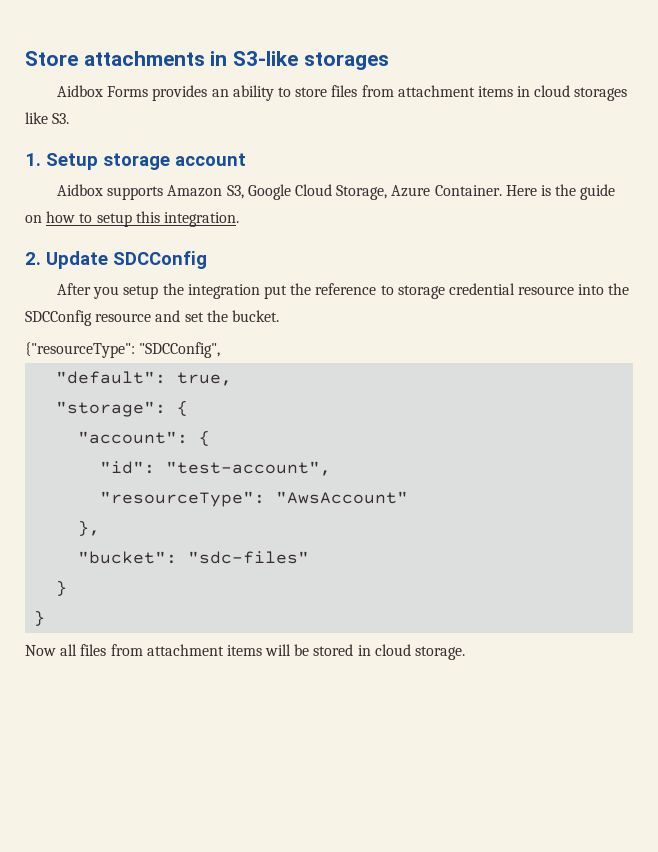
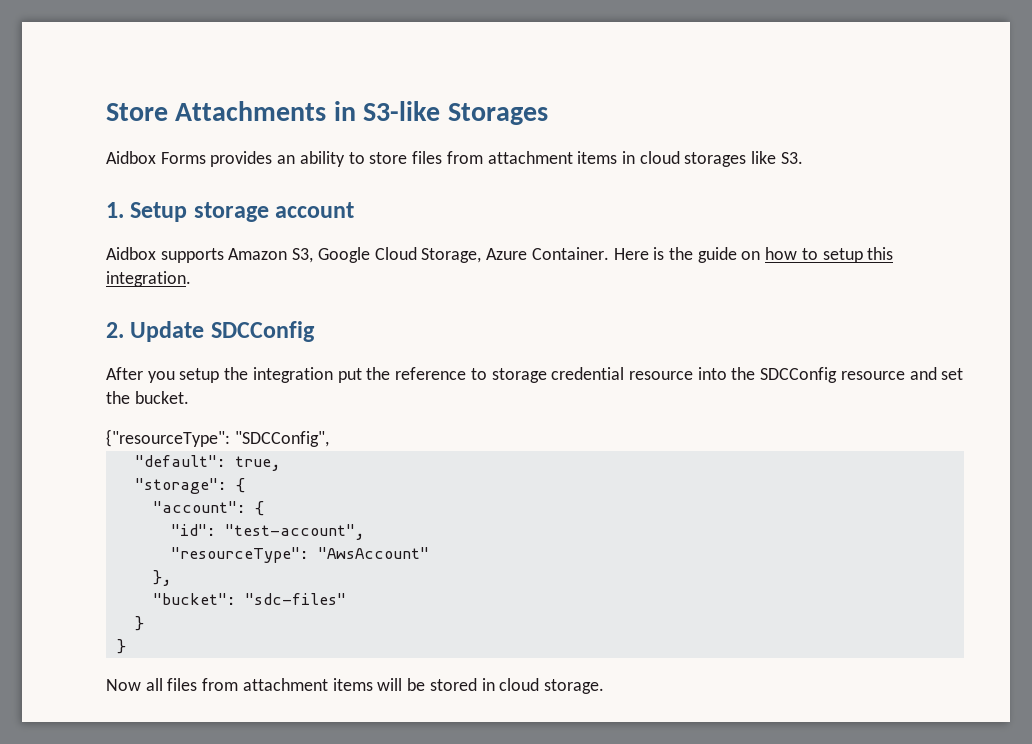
[83,51,205,66] attachments -> [175,101,327,121] Attachments
[303,52,389,70] storages -> [447,103,548,125] Storages

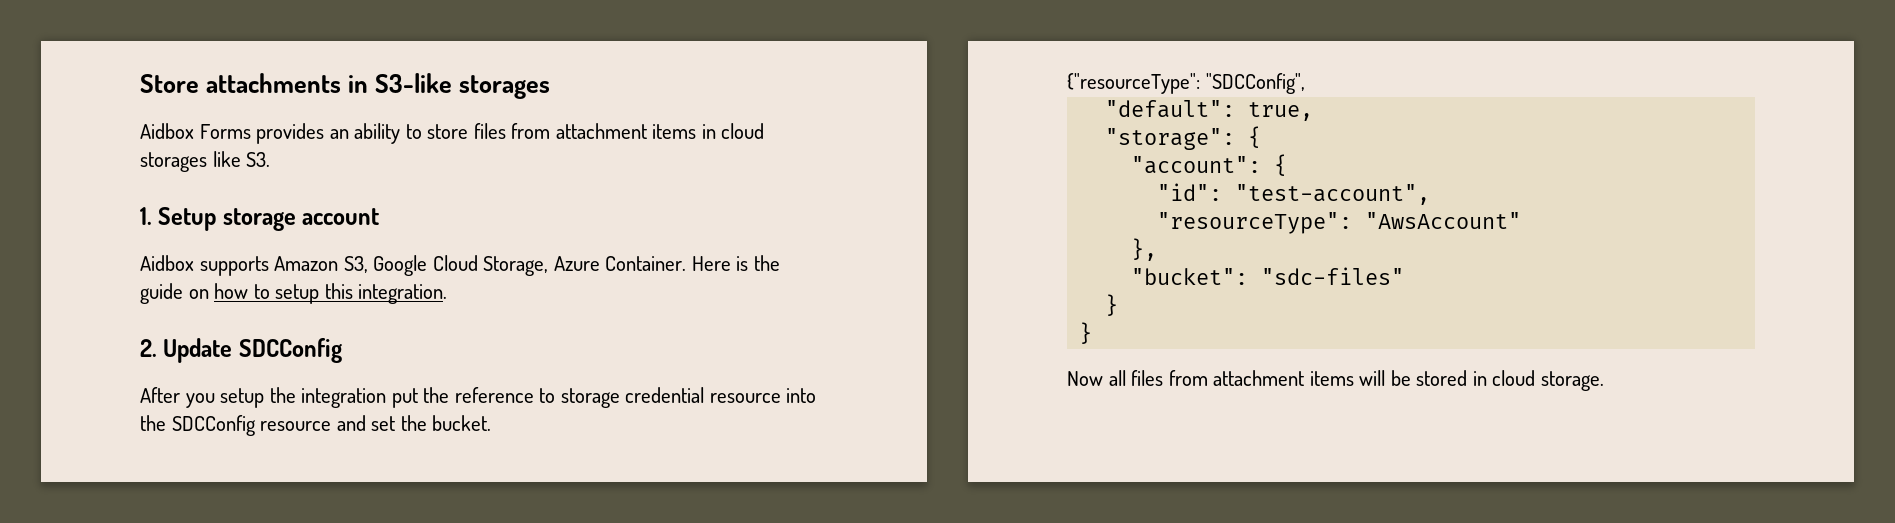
[175,101,327,121] Attachments -> [206,73,342,93] attachments
[447,103,548,125] Storages -> [459,75,551,99] storages

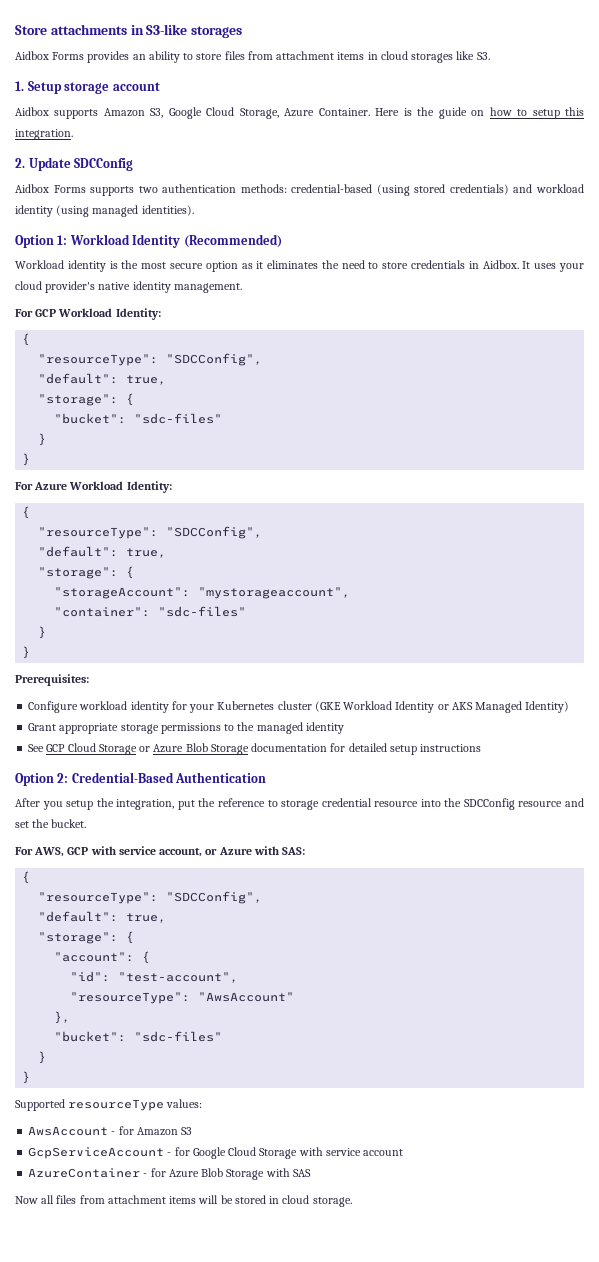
(342, 350) none -> [15,184,584,196] [15,205,194,217] [15,234,282,248] [15,260,584,272] [15,281,242,293] [15,308,161,320] [22,333,31,346] [38,353,263,366] [38,373,167,385] [38,393,135,406] [54,413,223,424] [38,433,47,446] [22,453,31,466] [15,481,172,493] [22,506,31,519] [38,526,263,539] [38,546,167,558] [38,566,135,579] [54,587,351,599] [54,606,247,617] [38,626,47,639] [22,646,31,659] [15,674,89,686] [28,701,570,713] [28,722,344,734] [28,743,482,755] [15,772,267,786] // Aidbox Forms supports two authentication methods: credential-based (using stored credentials) and workload identity (using managed identities). // Option 1: Workload Identity (Recommended) // Workload identity is the most secure option as it eliminates the need to store credentials in Aidbox. It uses your cloud provider's native identity management. // For GCP Workload Identity: // { // "resourceType": "SDCConfig", // "default": true, // "storage": { // "bucket": "sdc-files" // } // } // For Azure Workload Identity: // { // "resourceType": "SDCConfig", // "default": true, // "storage": { // "storageAccount": "mystorageaccount", // "container": "sdc-files" // } // } // Prerequisites: // Configure workload identity for your Kubernetes cluster (GKE Workload Identity or AKS Managed Identity) // Grant appropriate storage permissions to the managed identity // See GCP Cloud Storage or Azure Blob Storage documentation for detailed setup instructions // Option 2: Credential-Based Authentication
[301,388,387,408] integration -> [116,799,175,810] integration,
[1067,73,1200,94] {"resourceType": -> [15,846,306,857] [22,871,31,884] [38,892,159,904] For AWS, GCP with service account, or Azure with SAS: // { // "resourceType":
(1093, 333) none -> [15,1099,203,1111] [28,1126,193,1136] [28,1147,404,1159] [28,1168,311,1180] // Supported resourceType values: // AwsAccount - for Amazon S3 // GcpServiceAccount - for Google Cloud Storage with service account // AzureContainer - for Azure Blob Storage with SAS

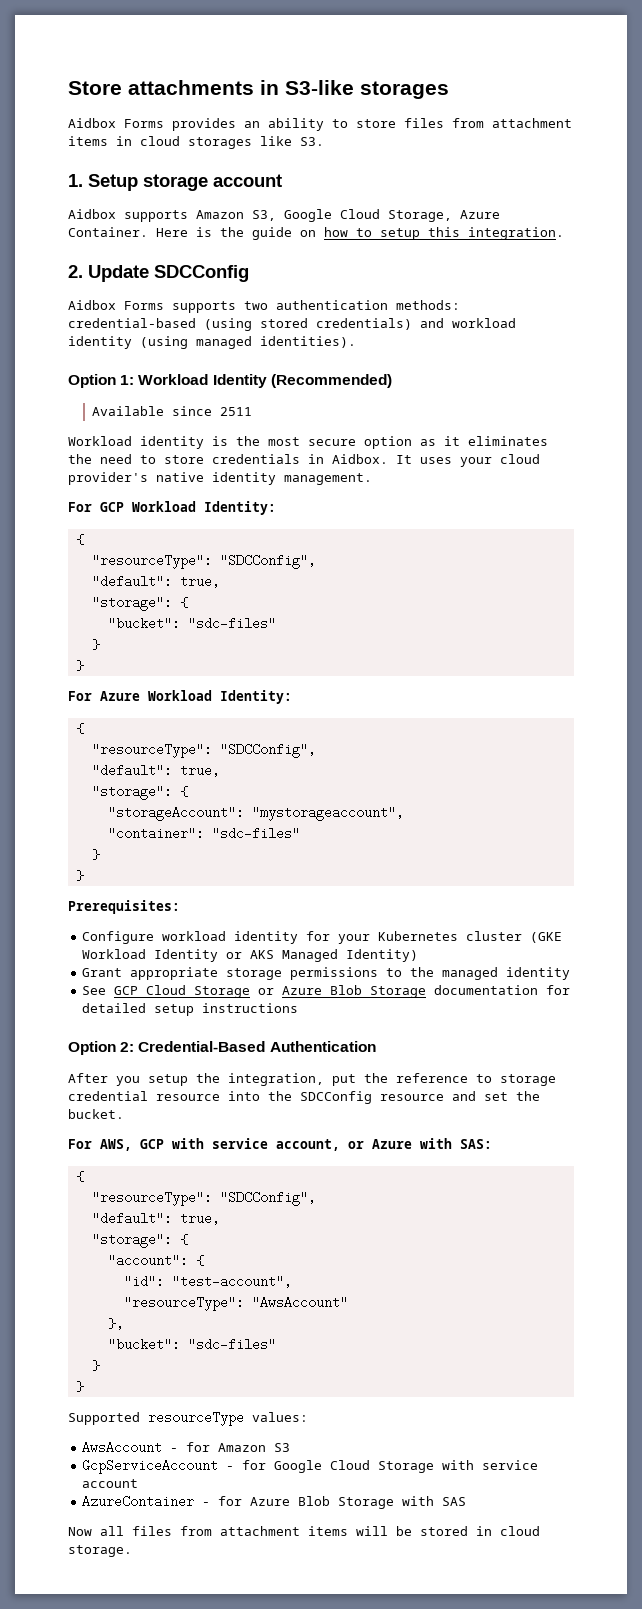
(282, 241) none -> [92,406,253,416] // Available since 2511

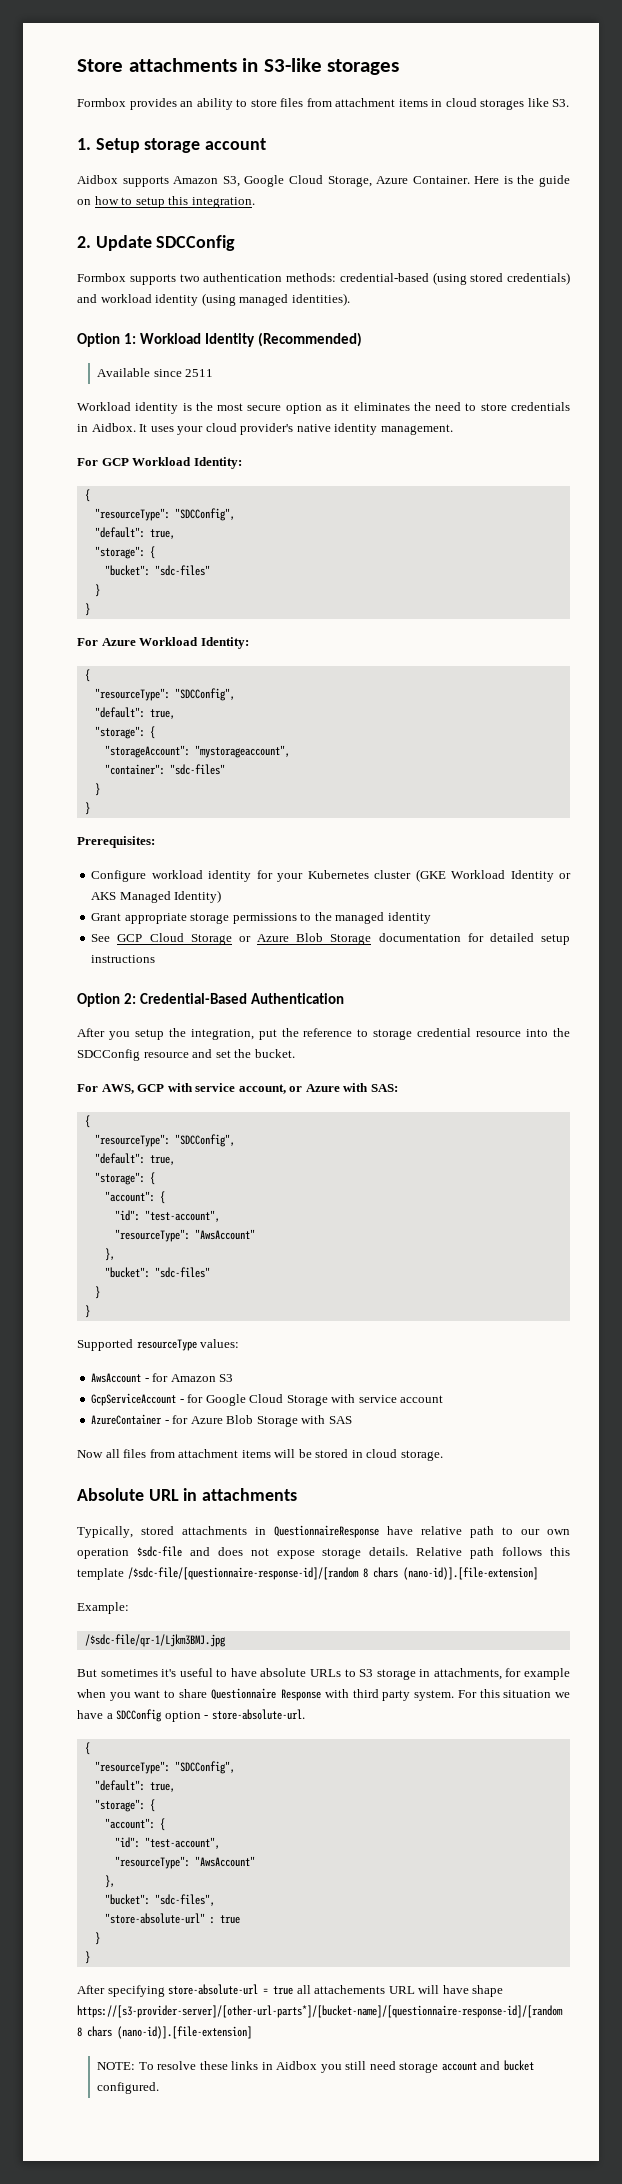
[68,118,164,128] Aidbox Forms -> [77,98,126,107] Formbox
[68,300,164,310] Aidbox Forms -> [77,273,126,282] Formbox
(132, 1551) none -> [77,1488,298,1501] [77,1525,570,1538] [77,1546,571,1559] [77,1567,538,1580] [77,1602,129,1614] [84,1634,226,1647] [77,1668,570,1680] [77,1688,570,1701] [77,1709,305,1722] [84,1742,90,1755] [94,1761,235,1774] [94,1780,175,1792] [94,1799,155,1812] [104,1818,165,1831] [114,1837,220,1849] [114,1856,255,1869] [104,1875,115,1888] [104,1894,215,1906] [104,1913,240,1924] [94,1932,100,1945] [84,1951,90,1964] [77,1984,504,1997] [77,2005,563,2018] [77,2026,252,2039] [96,2060,534,2073] [96,2082,159,2094] // Absolute URL in attachments // Typically, stored attachments in QuestionnaireResponse have relative path to our own operation $sdc-file and does not expose storage details. Relative path follows this template /$sdc-file/[questionnaire-response-id]/[random 8 chars (nano-id)].[file-extension] // Example: // /$sdc-file/qr-1/Ljkm3BMJ.jpg // But sometimes it's useful to have absolute URLs to S3 storage in attachments, for example when you want to share Questionnaire Response with third party system. For this situation we have a SDCConfig option - store-absolute-url. // { // "resourceType": "SDCConfig", // "default": true, // "storage": { // "account": { // "id": "test-account", // "resourceType": "AwsAccount" // }, // "bucket": "sdc-files", // "store-absolute-url" : true // } // } // After specifying store-absolute-url = true all attachements URL will have shape https://[s3-provider-server]/[other-url-parts*]/[bucket-name]/[questionnaire-response-id]/[random 8 chars (nano-id)].[file-extension] // NOTE: To resolve these links in Aidbox you still need storage account and bucket configured.

